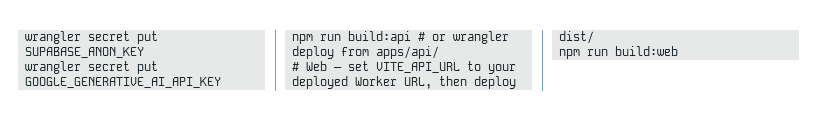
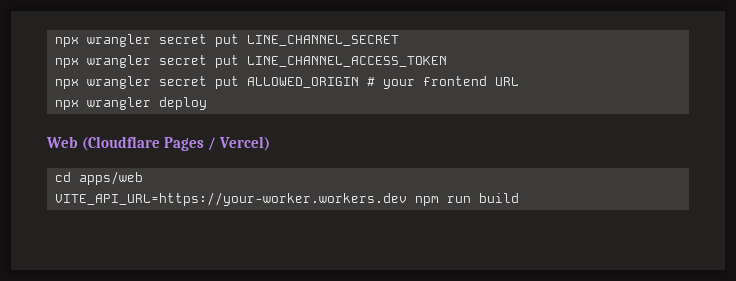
[24,31,158,44] [24,47,144,58] [24,61,158,74] [24,77,221,88] [291,31,509,44] [291,46,439,59] [291,61,516,74] [291,76,516,89] [558,31,594,44] [558,46,678,59] wrangler secret put SUPABASE_ANON_KEY // wrangler secret put GOOGLE_GENERATIVE_AI_API_KEY // npm run build:api # or wrangler deploy from apps/api/ // # Web — set VITE_API_URL to your deployed Worker URL, then deploy dist/ // npm run build:web -> [54,34,399,47] [54,55,447,68] [54,76,519,89] [54,97,207,110] [46,136,270,151] [54,171,143,185] [54,192,519,206] npx wrangler secret put LINE_CHANNEL_SECRET // npx wrangler secret put LINE_CHANNEL_ACCESS_TOKEN // npx wrangler secret put ALLOWED_ORIGIN # your frontend URL // npx wrangler deploy // Web (Cloudflare Pages / Vercel) // cd apps/web // VITE_API_URL=https://your-worker.workers.dev npm run build

